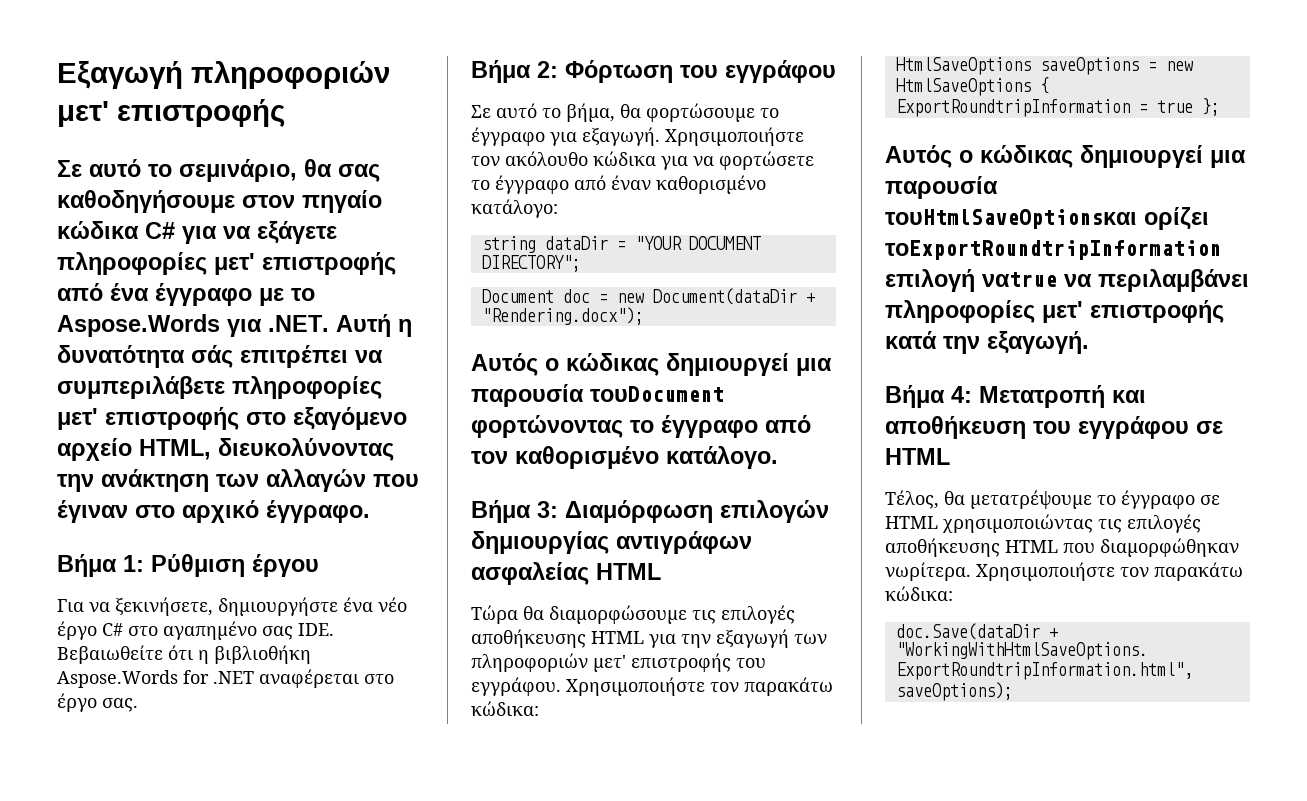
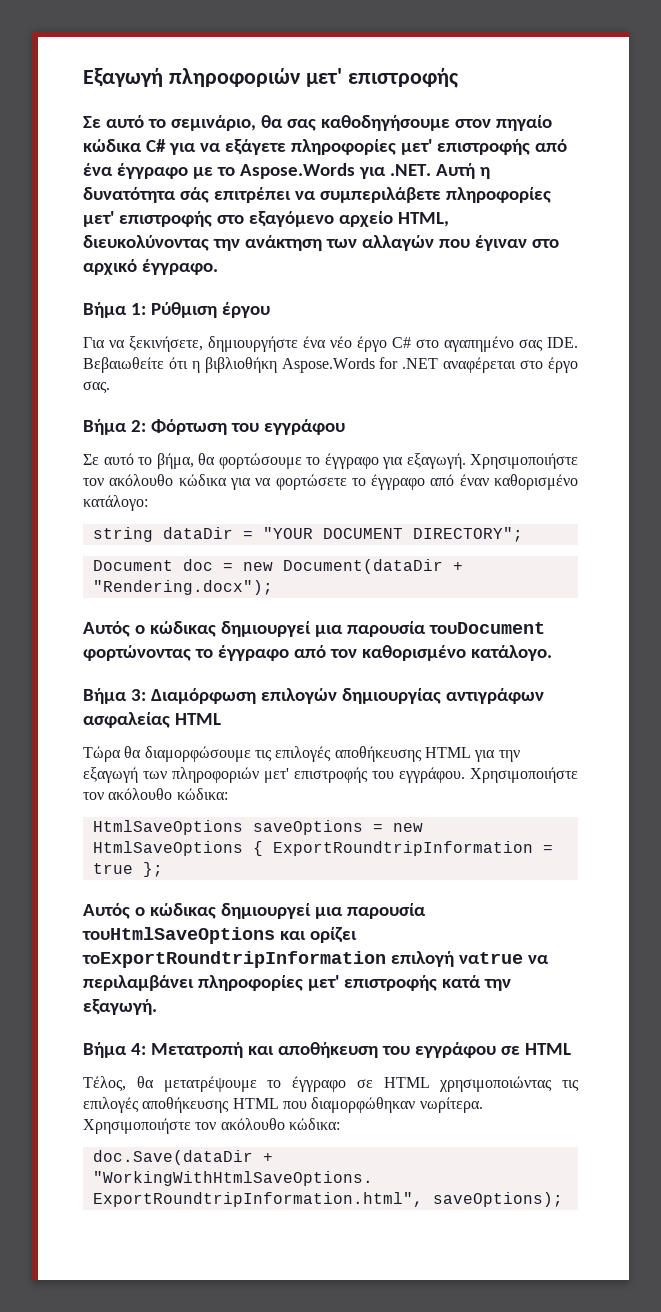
[744,677,833,696] παρακάτω -> [108,788,173,800] ακόλουθο
[885,209,1137,229] τουHtmlSaveOptionsκαι -> [82,927,306,944] τουHtmlSaveOptions και
[1154,562,1243,581] παρακάτω -> [220,1118,285,1130] ακόλουθο

